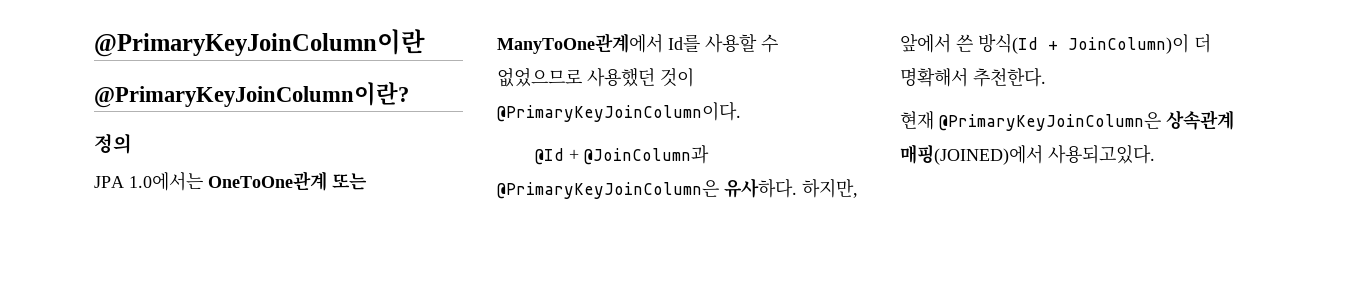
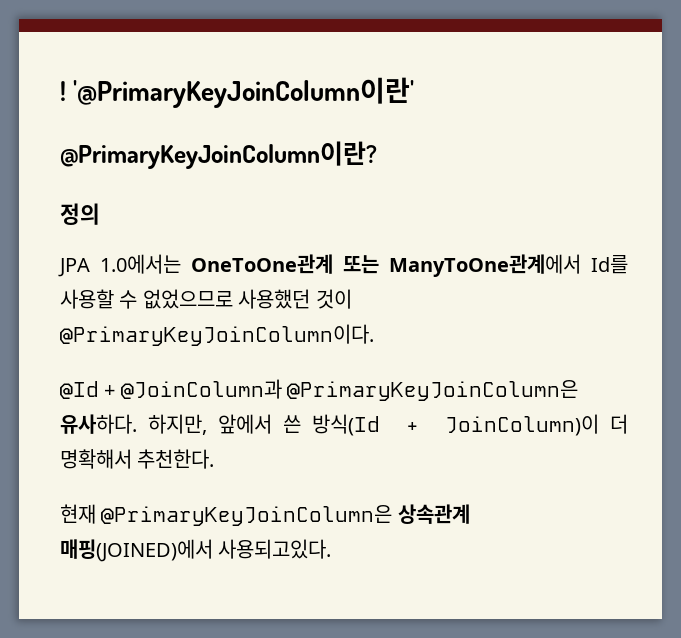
[94,29,425,57] @PrimaryKeyJoinColumn이란 -> [60,77,415,108] ! '@PrimaryKeyJoinColumn이란'

